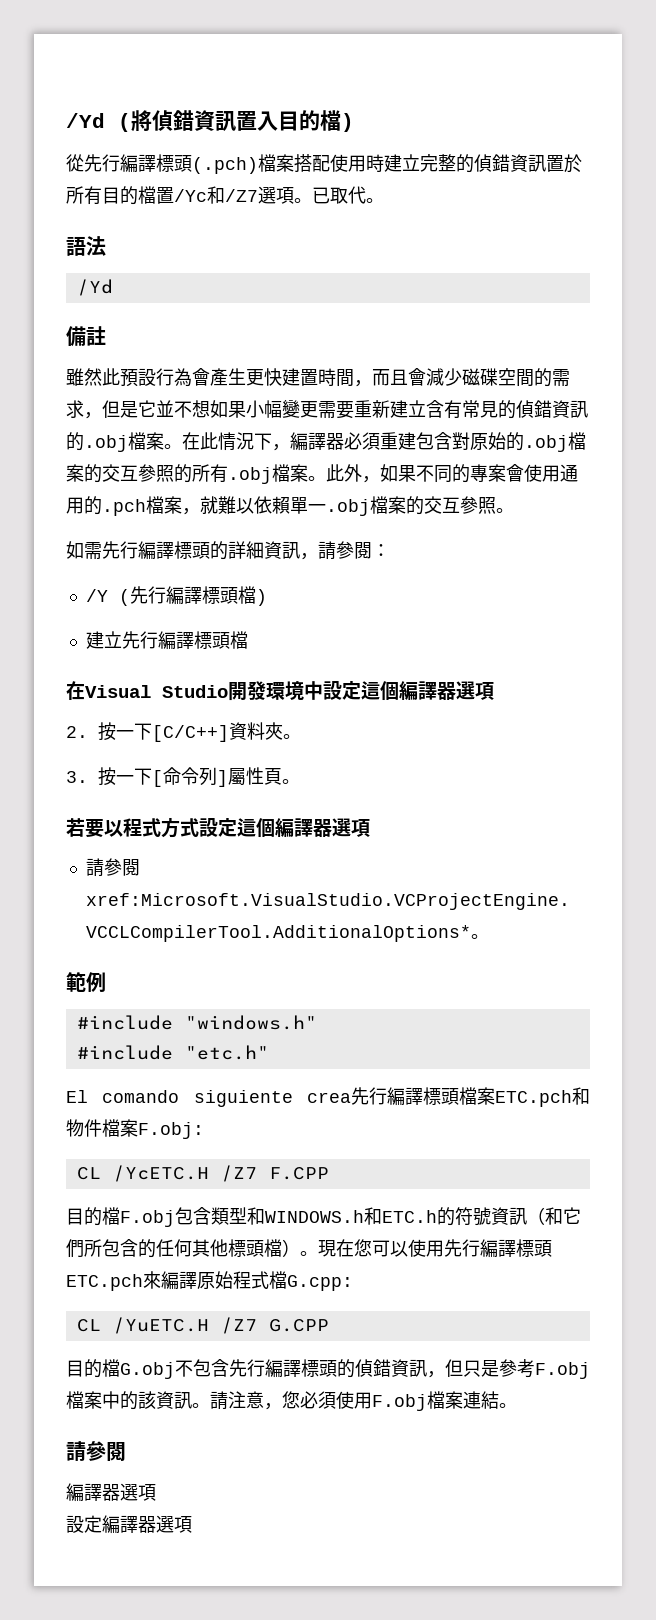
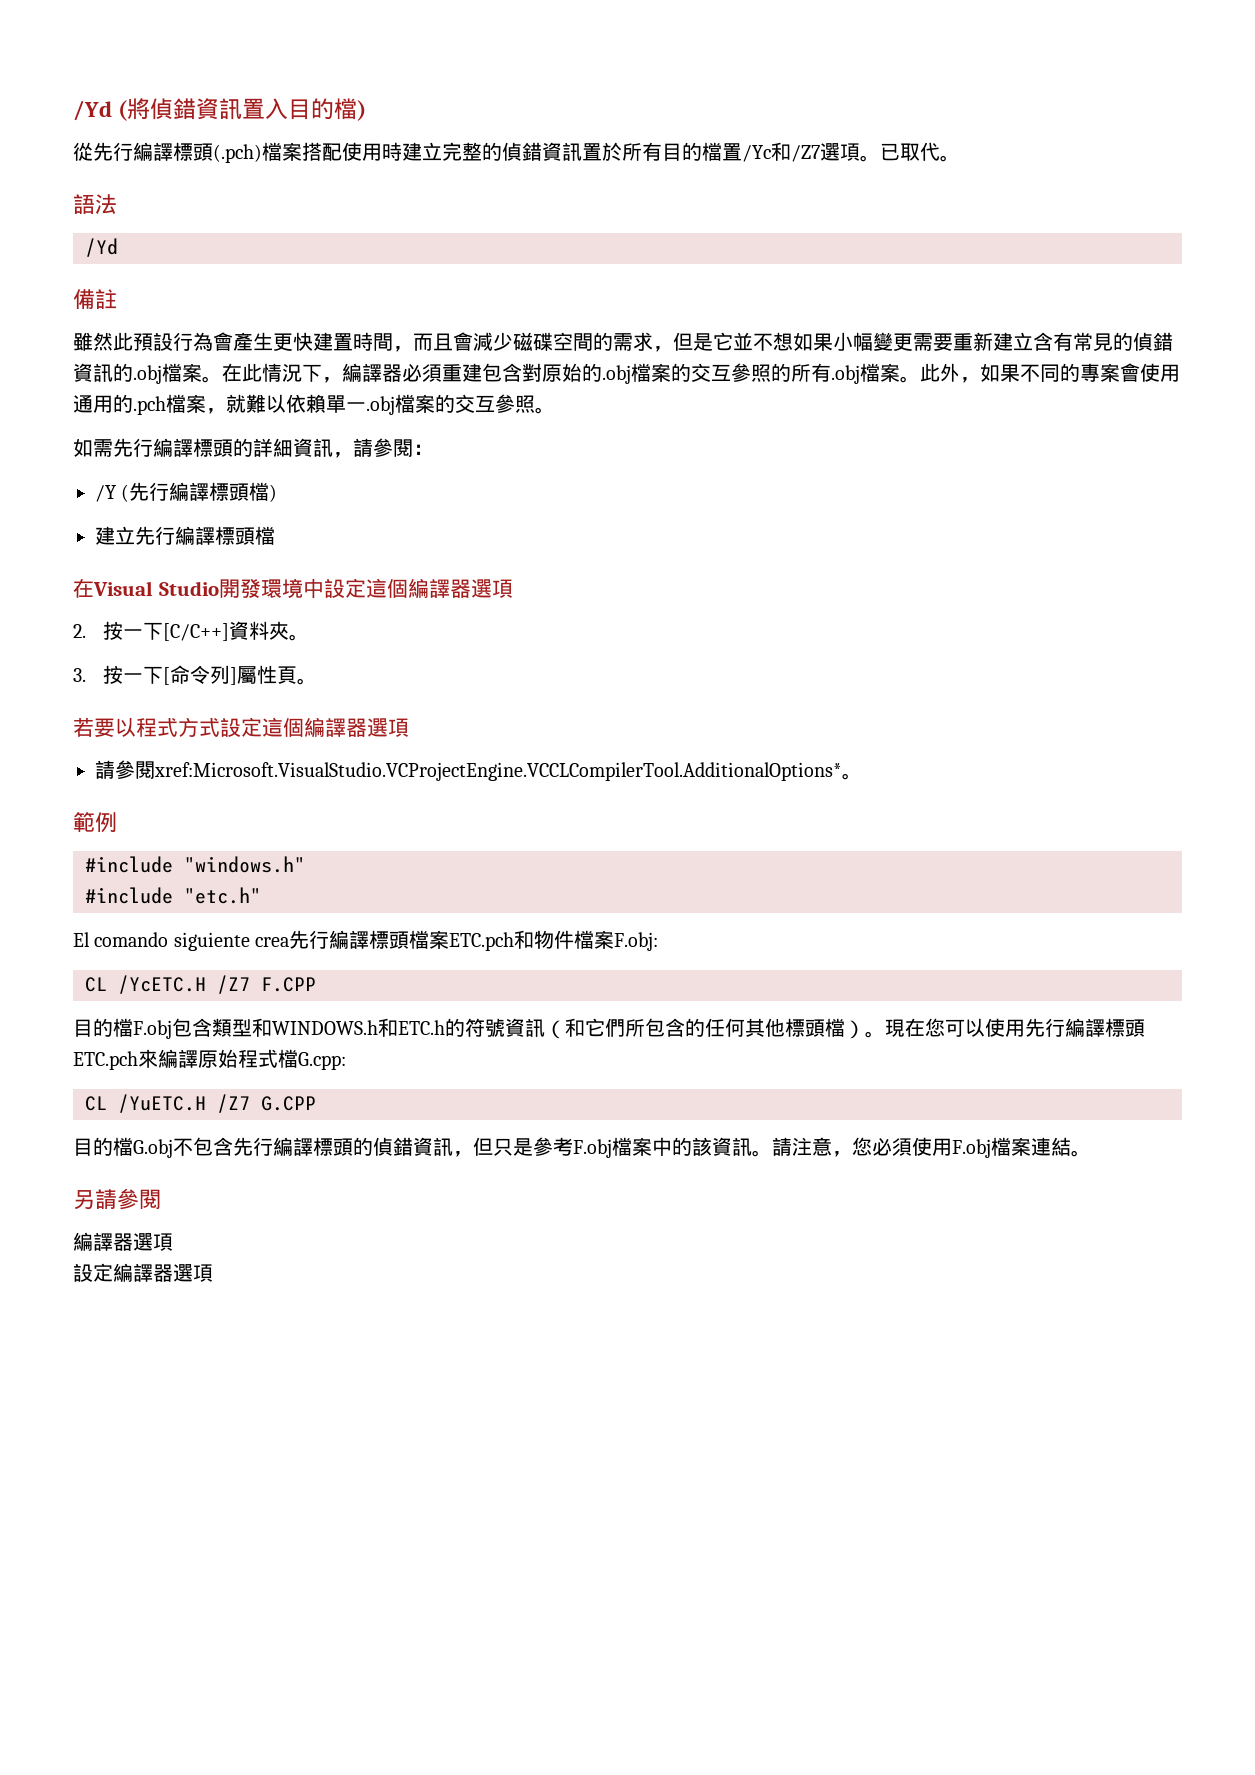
(517, 1405) none -> [73,1190,95,1210] 另

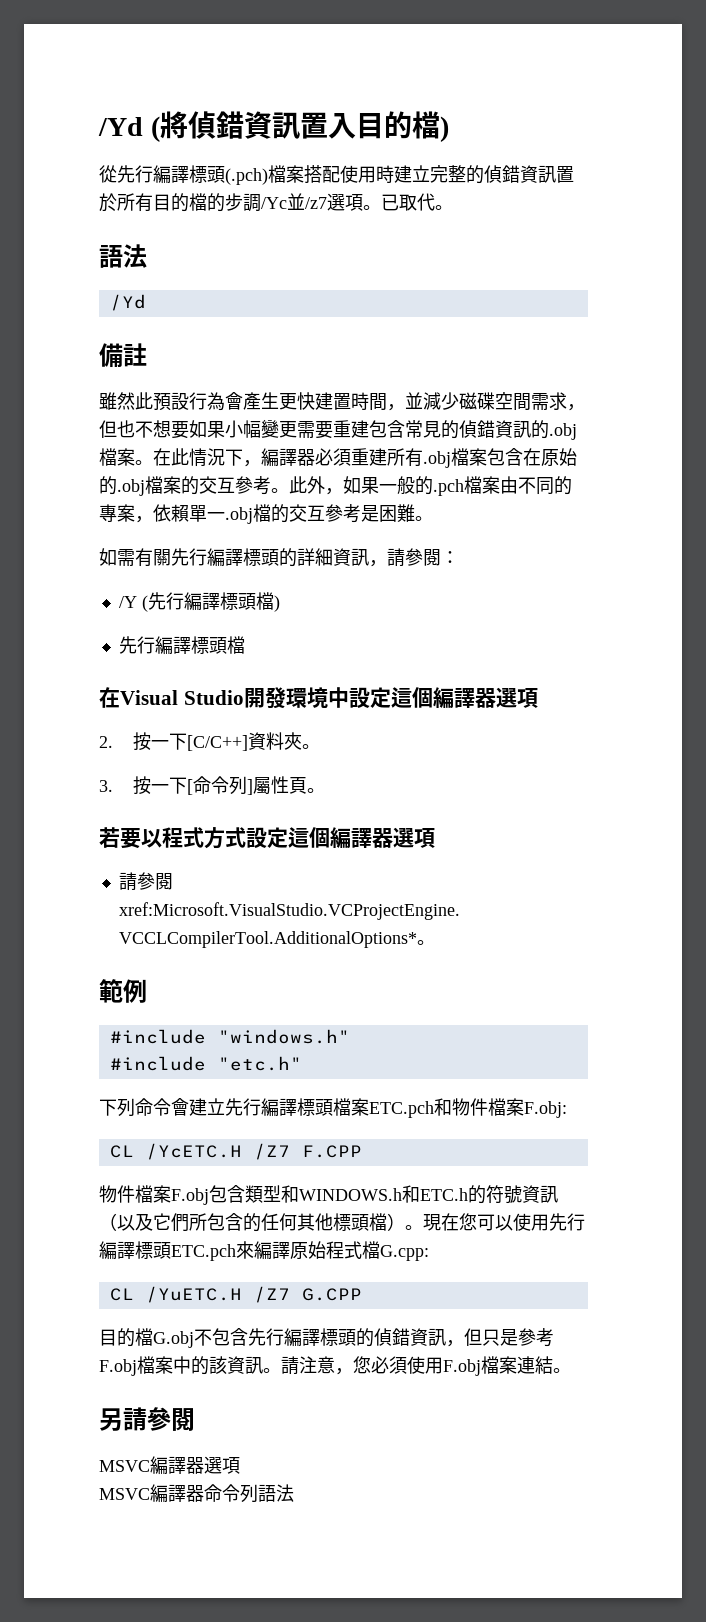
[722,142,820,162] 置/Yc和/Z7 -> [207,193,327,212] 的步調/Yc並/z7
[413,332,473,351] 而且會 -> [405,392,423,409] 並
[593,332,613,351] 的 -> (531, 402) none
[693,332,793,351] 是它並不想 -> [117,420,189,439] 也不想要
[973,332,1073,351] 新建立含有 -> [351,420,405,438] 建包含
[482,363,542,382] 包含對 -> [387,448,541,468] 所有.obj檔案包含在
[751,363,1180,384] [73,394,286,415] 照的所有.obj檔案。此外，如果不同的專案會使用通用的.pch檔案，就難以 -> [253,476,572,496] [99,504,153,523] 考。此外，如果一般的.pch檔案由不同的專案，
[415,394,535,413] 案的交互參照 -> [271,504,415,523] 的交互參考是困難
(113, 448) none -> [135,548,171,567] 有關
[95,526,135,545] 建立 -> (280, 603) none
[73,932,290,951] El comando siguiente crea -> [99,1098,225,1117] 下列命令會建立
[73,1018,133,1037] 目的檔 -> [99,1185,171,1203] 物件檔案
[565,1018,585,1037] 和 -> [117,1213,153,1231] 以及
[73,1232,173,1251] [73,1263,213,1282] 編譯器選項 // 設定編譯器選項 -> [99,1456,240,1475] [99,1484,294,1503] MSVC編譯器選項 // MSVC編譯器命令列語法

